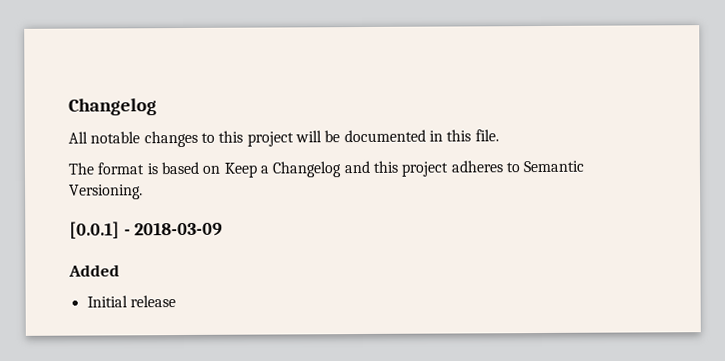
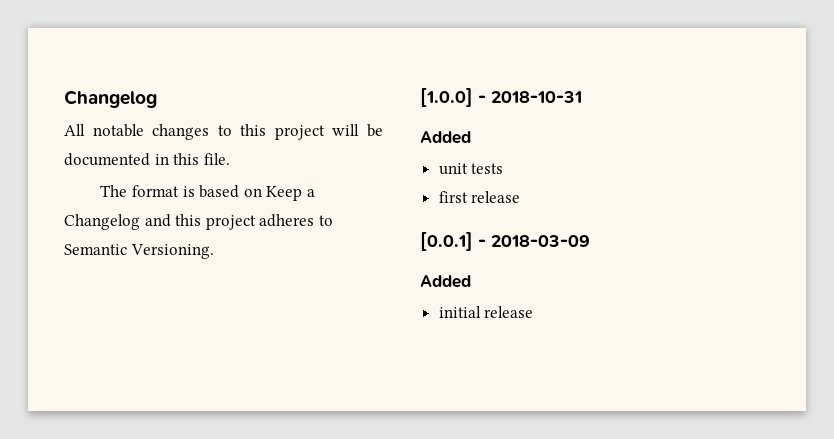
(143, 192) none -> [420,88,582,107] [420,131,471,144] [438,163,504,175] [438,191,521,203] // [1.0.0] - 2018-10-31 // Added // unit tests // first release
[86,295,128,308] Initial -> [438,306,481,318] initial

